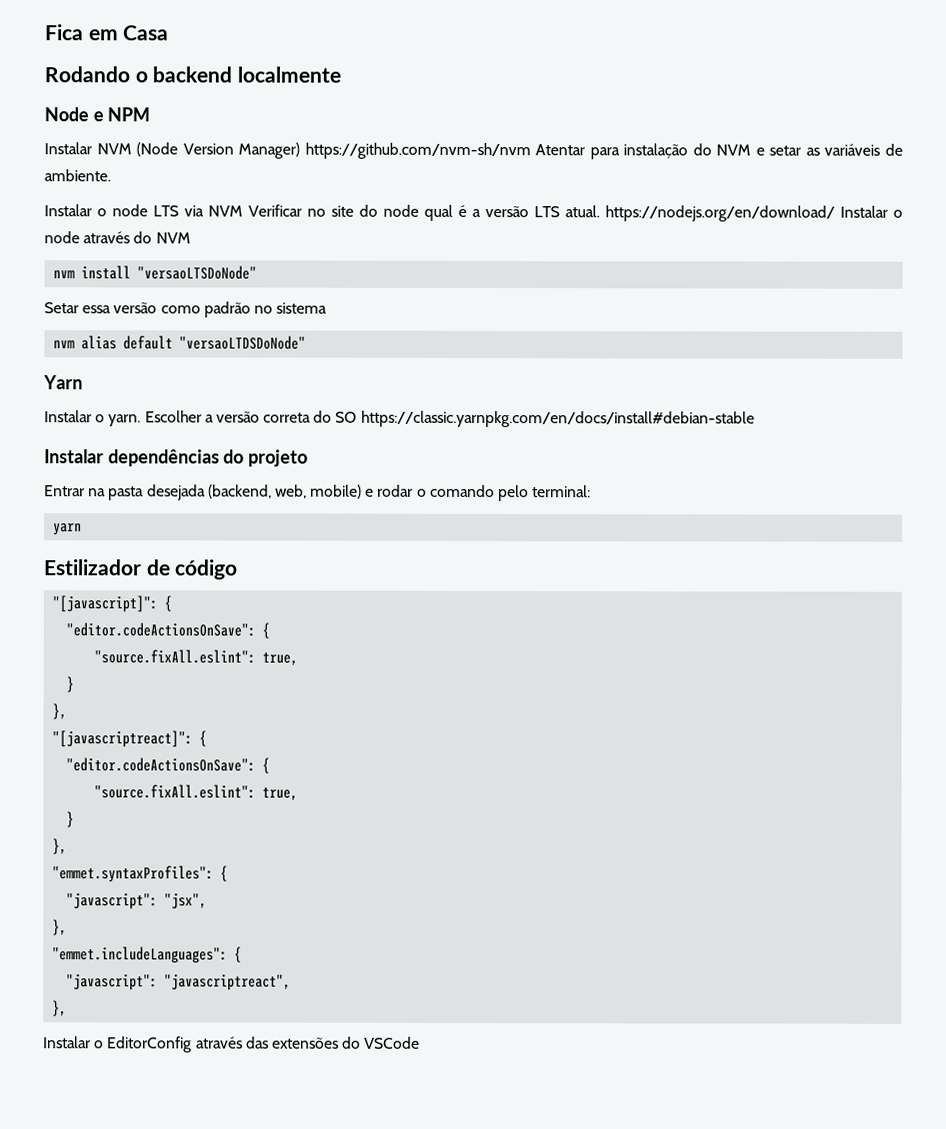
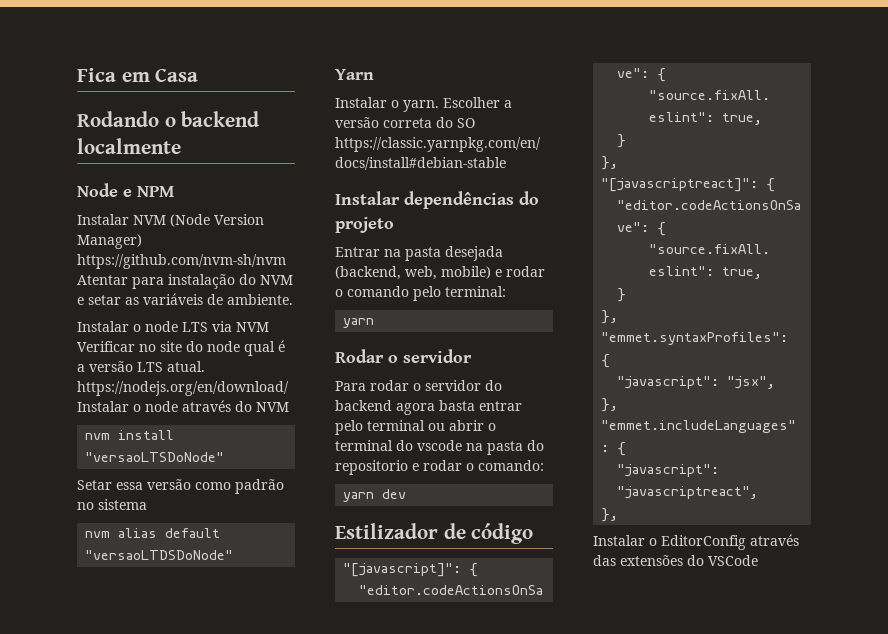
(83, 529) none -> [335,349,472,363] [335,380,502,391] [335,400,522,415] [335,420,496,435] [335,440,544,455] [335,460,544,475] [343,489,407,502] // Rodar o servidor // Para rodar o servidor do backend agora basta entrar pelo terminal ou abrir o terminal do vscode na pasta do repositorio e rodar o comando: // yarn dev

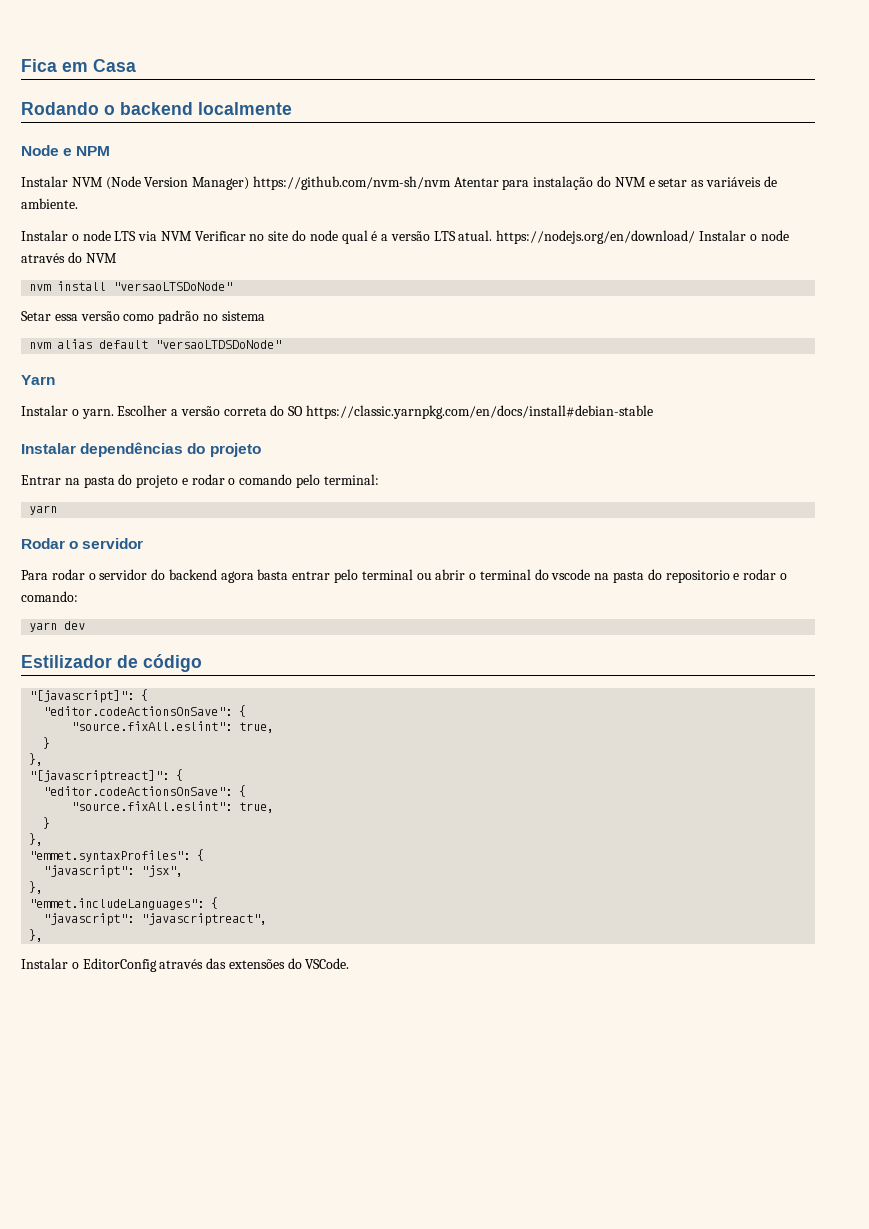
[445,246,503,261] [335,266,491,280] desejada (backend, web, mobile) -> [118,474,179,488] do projeto
[708,555,758,566] VSCode -> [305,958,350,969] VSCode.

